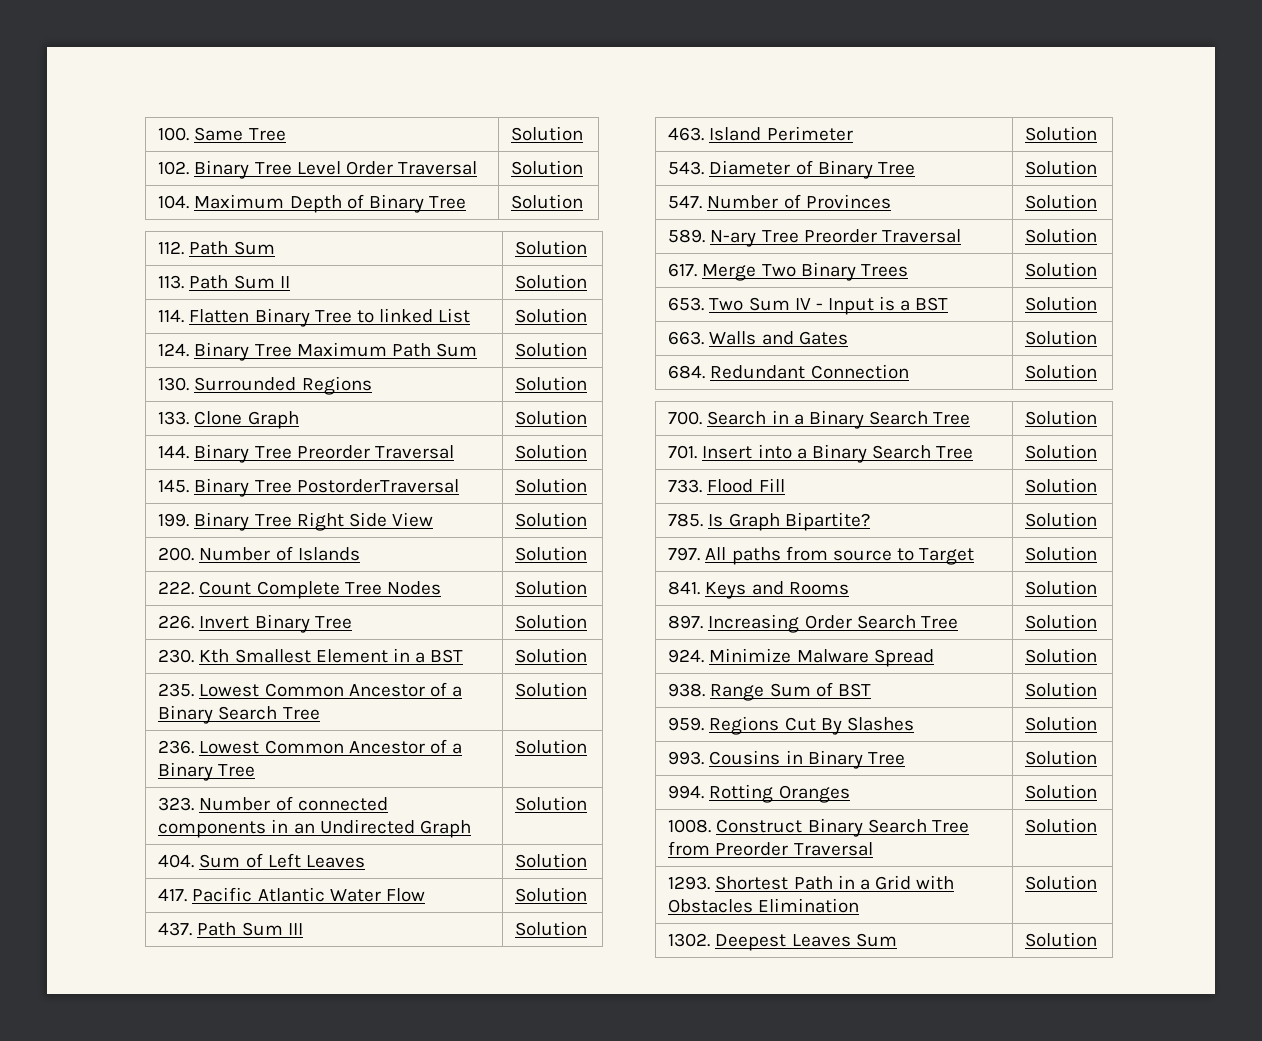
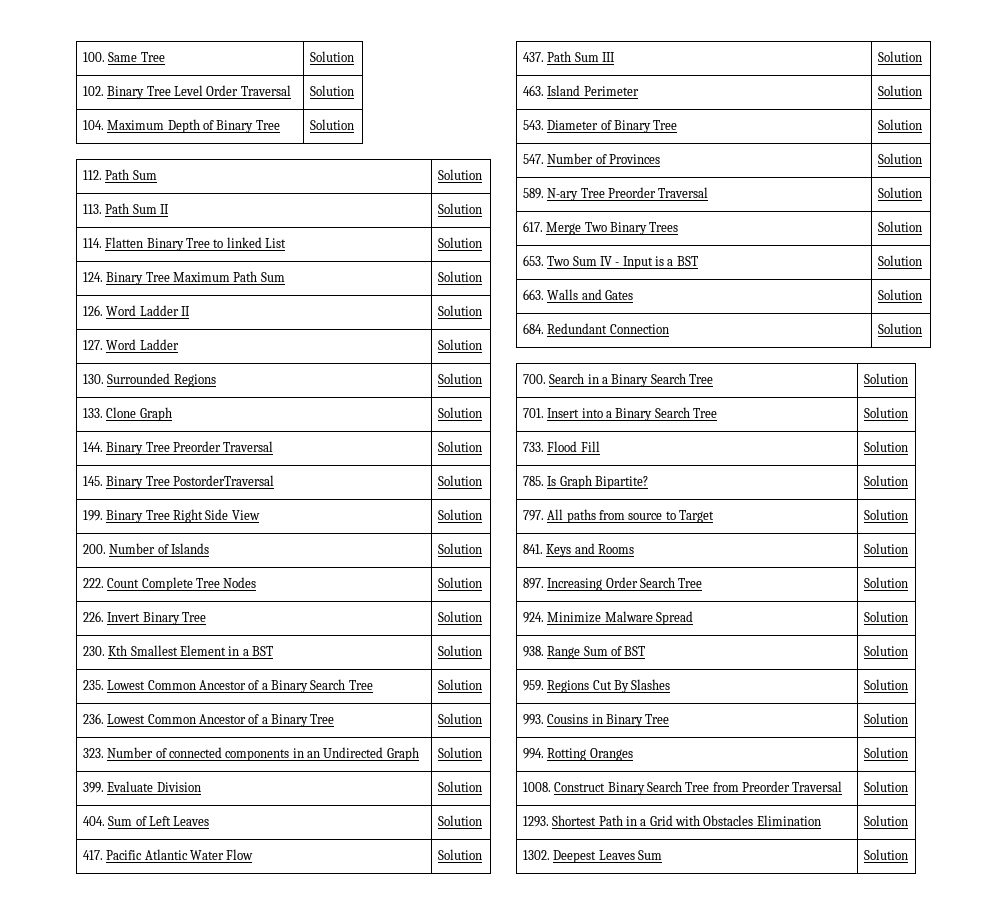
(588, 349) none -> [82,305,190,316] [437,305,482,316] [82,339,179,350] [437,339,482,350] // 126. Word Ladder II | Solution // 127. Word Ladder | Solution
(588, 803) none -> [82,781,201,793] [437,781,482,792] // 399. Evaluate Division | Solution

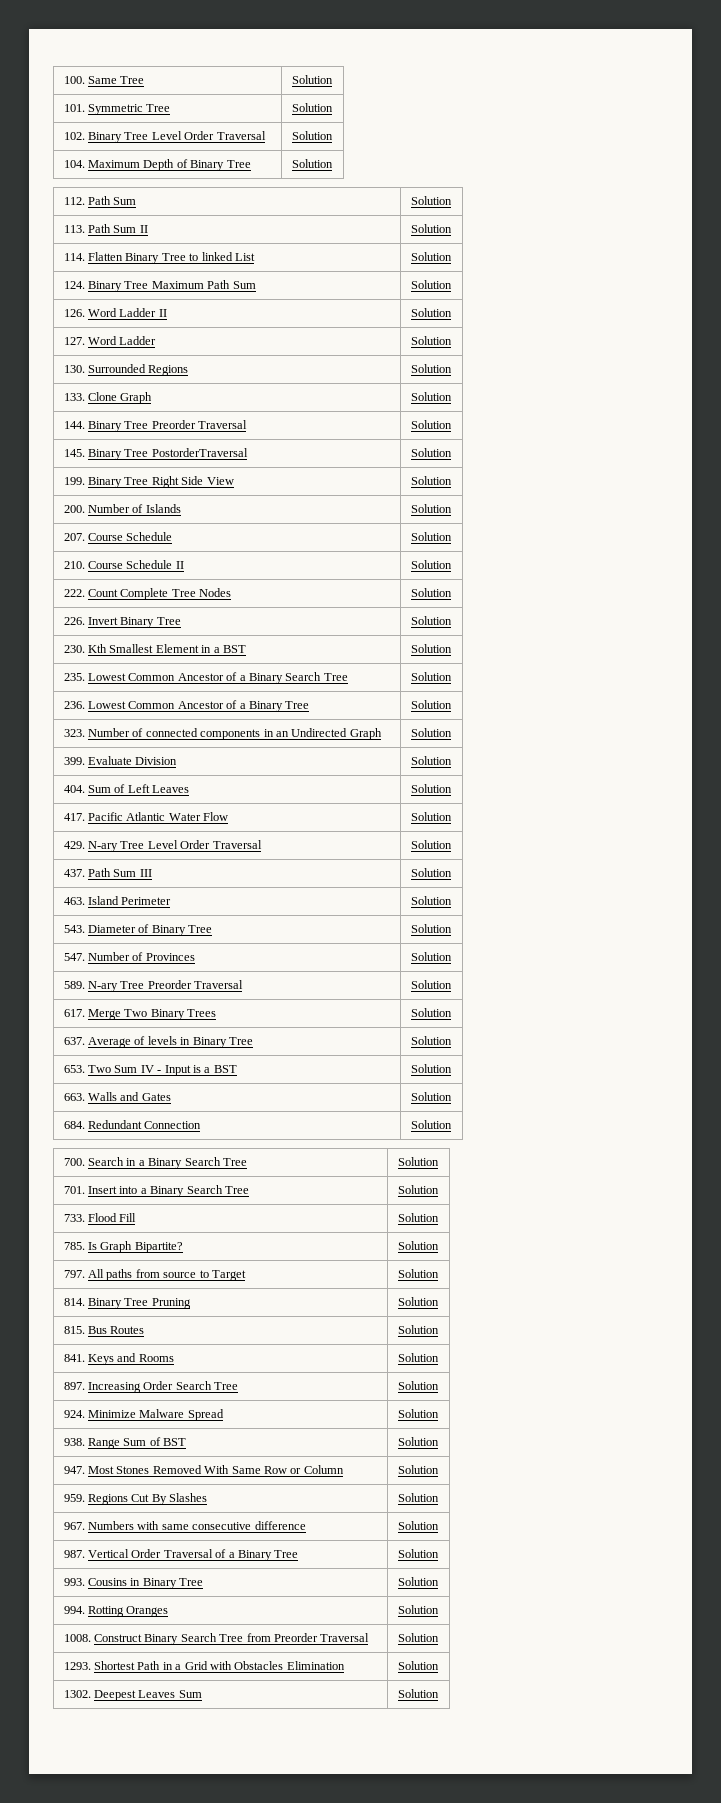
(354, 56) none -> [63,104,171,115] [291,103,333,112] // 101. Symmetric Tree | Solution
(482, 548) none -> [63,532,173,541] [410,532,452,541] [63,560,184,569] [410,560,452,569] // 207. Course Schedule | Solution // 210. Course Schedule II | Solution
(482, 854) none -> [63,840,262,852] [410,840,452,849] // 429. N-ary Tree Level Order Traversal | Solution
(922, 226) none -> [63,1036,253,1048] [410,1036,452,1045] // 637. Average of levels in Binary Tree | Solution
(908, 514) none -> [63,1298,191,1309] [397,1297,439,1306] [63,1326,145,1334] [397,1325,439,1334] // 814. Binary Tree Pruning | Solution // 815. Bus Routes | Solution
(908, 650) none -> [63,1465,344,1474] [397,1465,439,1474] // 947. Most Stones Removed With Same Row or Column | Solution
(908, 684) none -> [63,1521,306,1530] [397,1521,439,1530] [63,1549,299,1561] [397,1549,439,1558] // 967. Numbers with same consecutive difference | Solution // 987. Vertical Order Traversal of a Binary Tree | Solution

